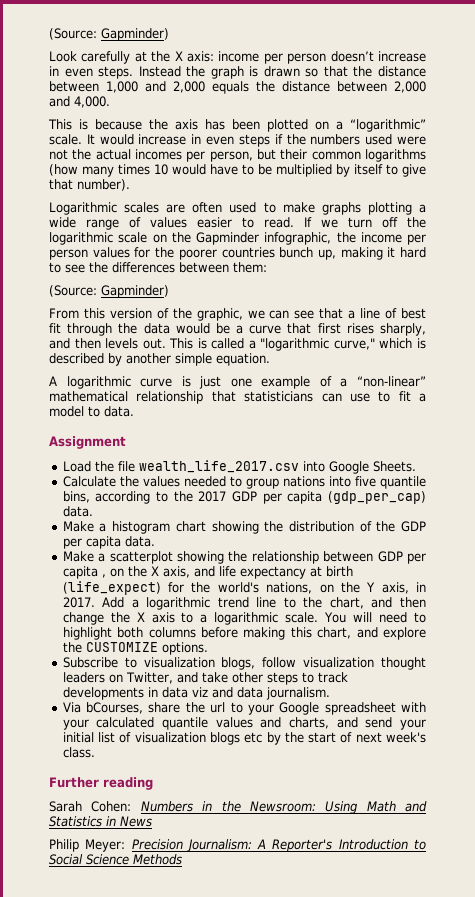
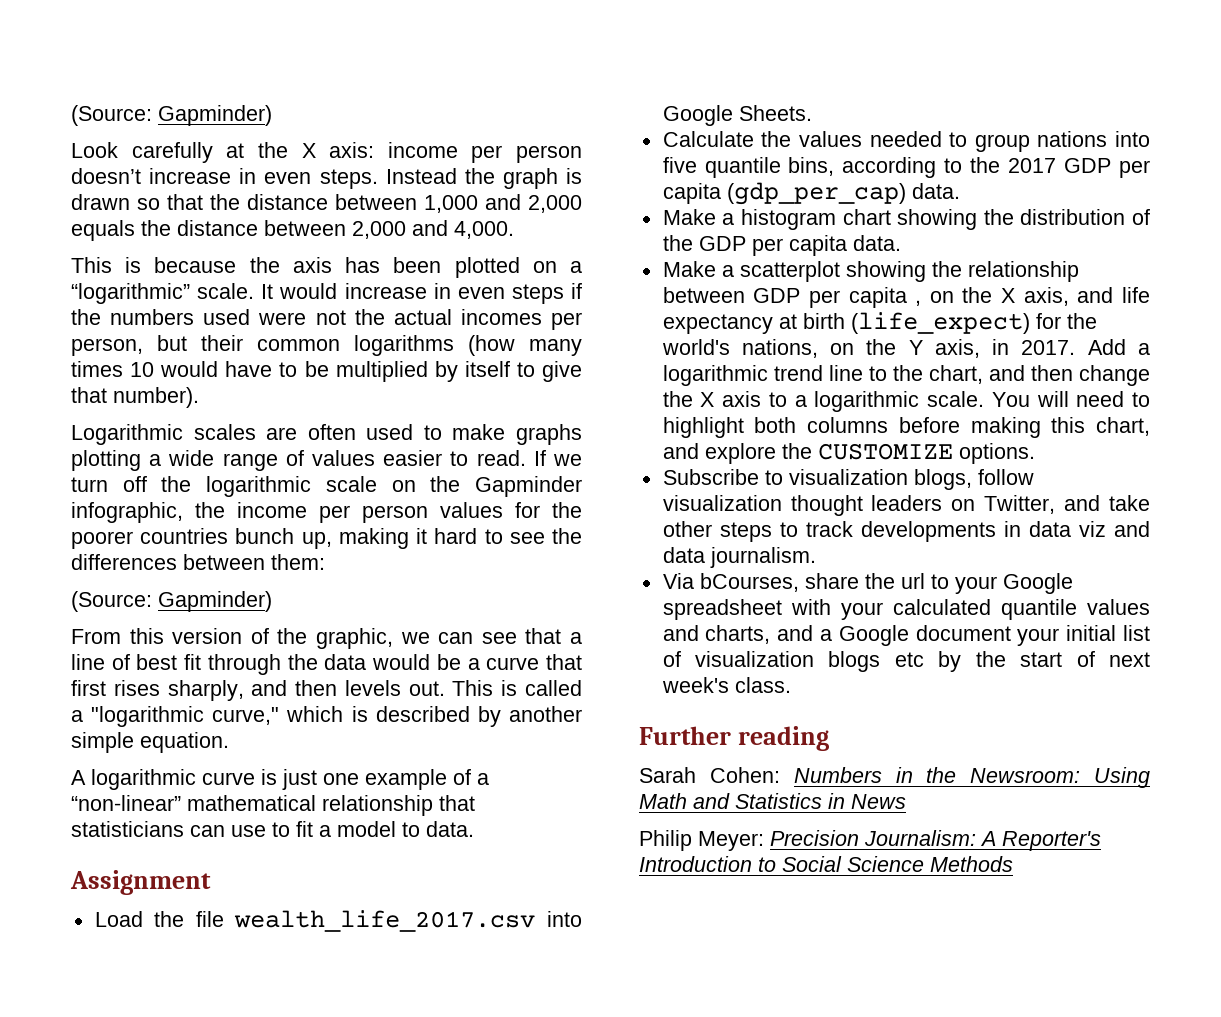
[365,717,393,728] send -> [820,625,1011,646] a Google document

